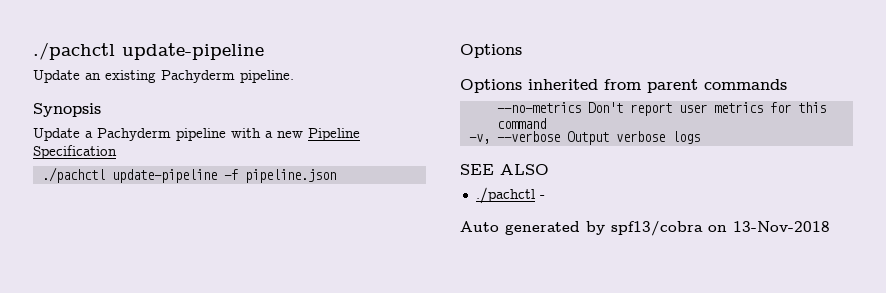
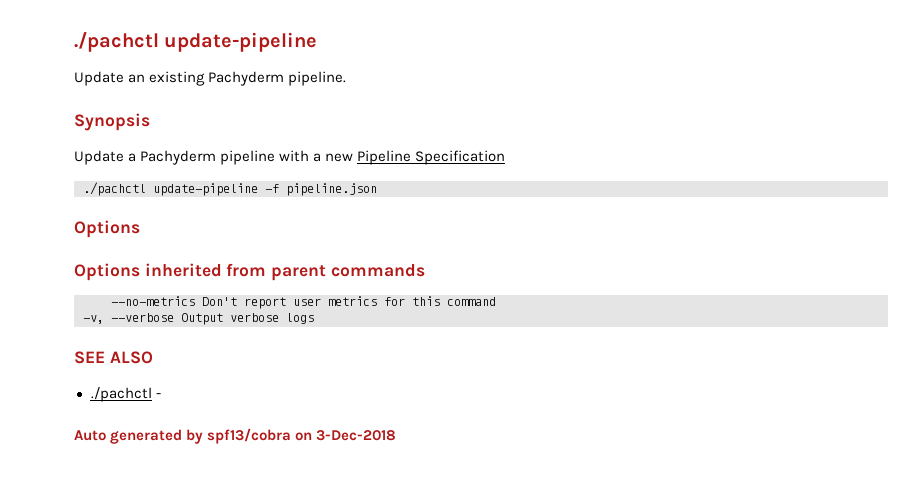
[733,221,830,232] 13-Nov-2018 -> [316,430,397,441] 3-Dec-2018

